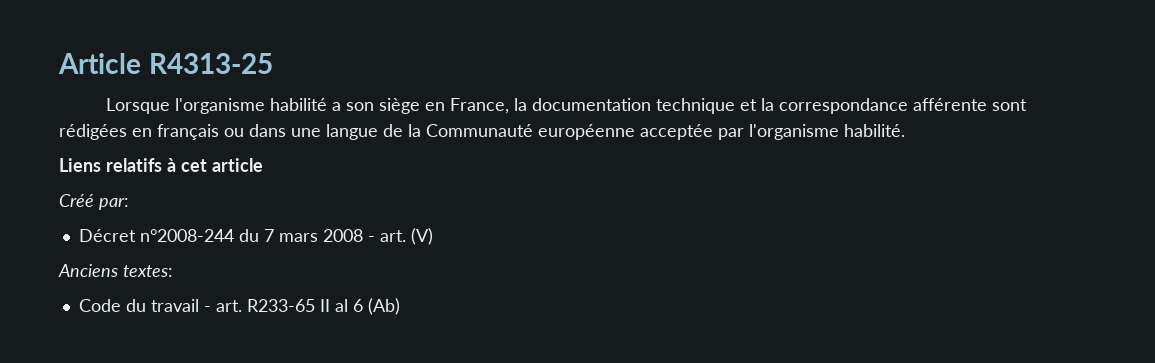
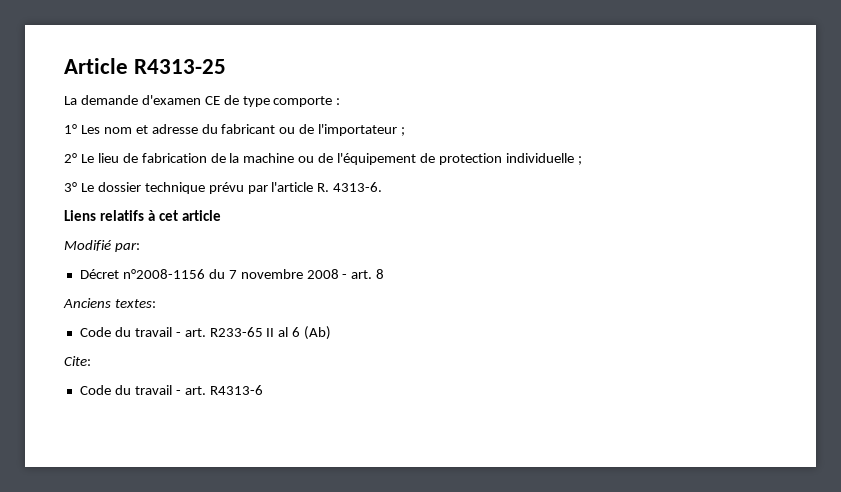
[105,98,1027,114] [59,124,905,140] Lorsque l'organisme habilité a son siège en France, la documentation technique et la correspondance afférente sont rédigées en français ou dans une langue de la Communauté européenne acceptée par l'organisme habilité. -> [64,95,341,107] [64,124,406,136] [64,153,582,165] [64,182,383,194] La demande d'examen CE de type comporte : // 1° Les nom et adresse du fabricant ou de l'importateur ; // 2° Le lieu de fabrication de la machine ou de l'équipement de protection individuelle ; // 3° Le dossier technique prévu par l'article R. 4313-6.
[59,194,94,207] Créé -> [64,240,112,251] Modifié
[139,229,234,242] n°2008-244 -> [122,269,205,279] n°2008-1156
[278,233,318,242] mars -> [240,269,303,279] novembre
[410,228,433,245] (V) -> [376,269,385,279] 8
(400, 306) none -> [64,356,91,366] [79,385,263,395] // Cite: // Code du travail - art. R4313-6

